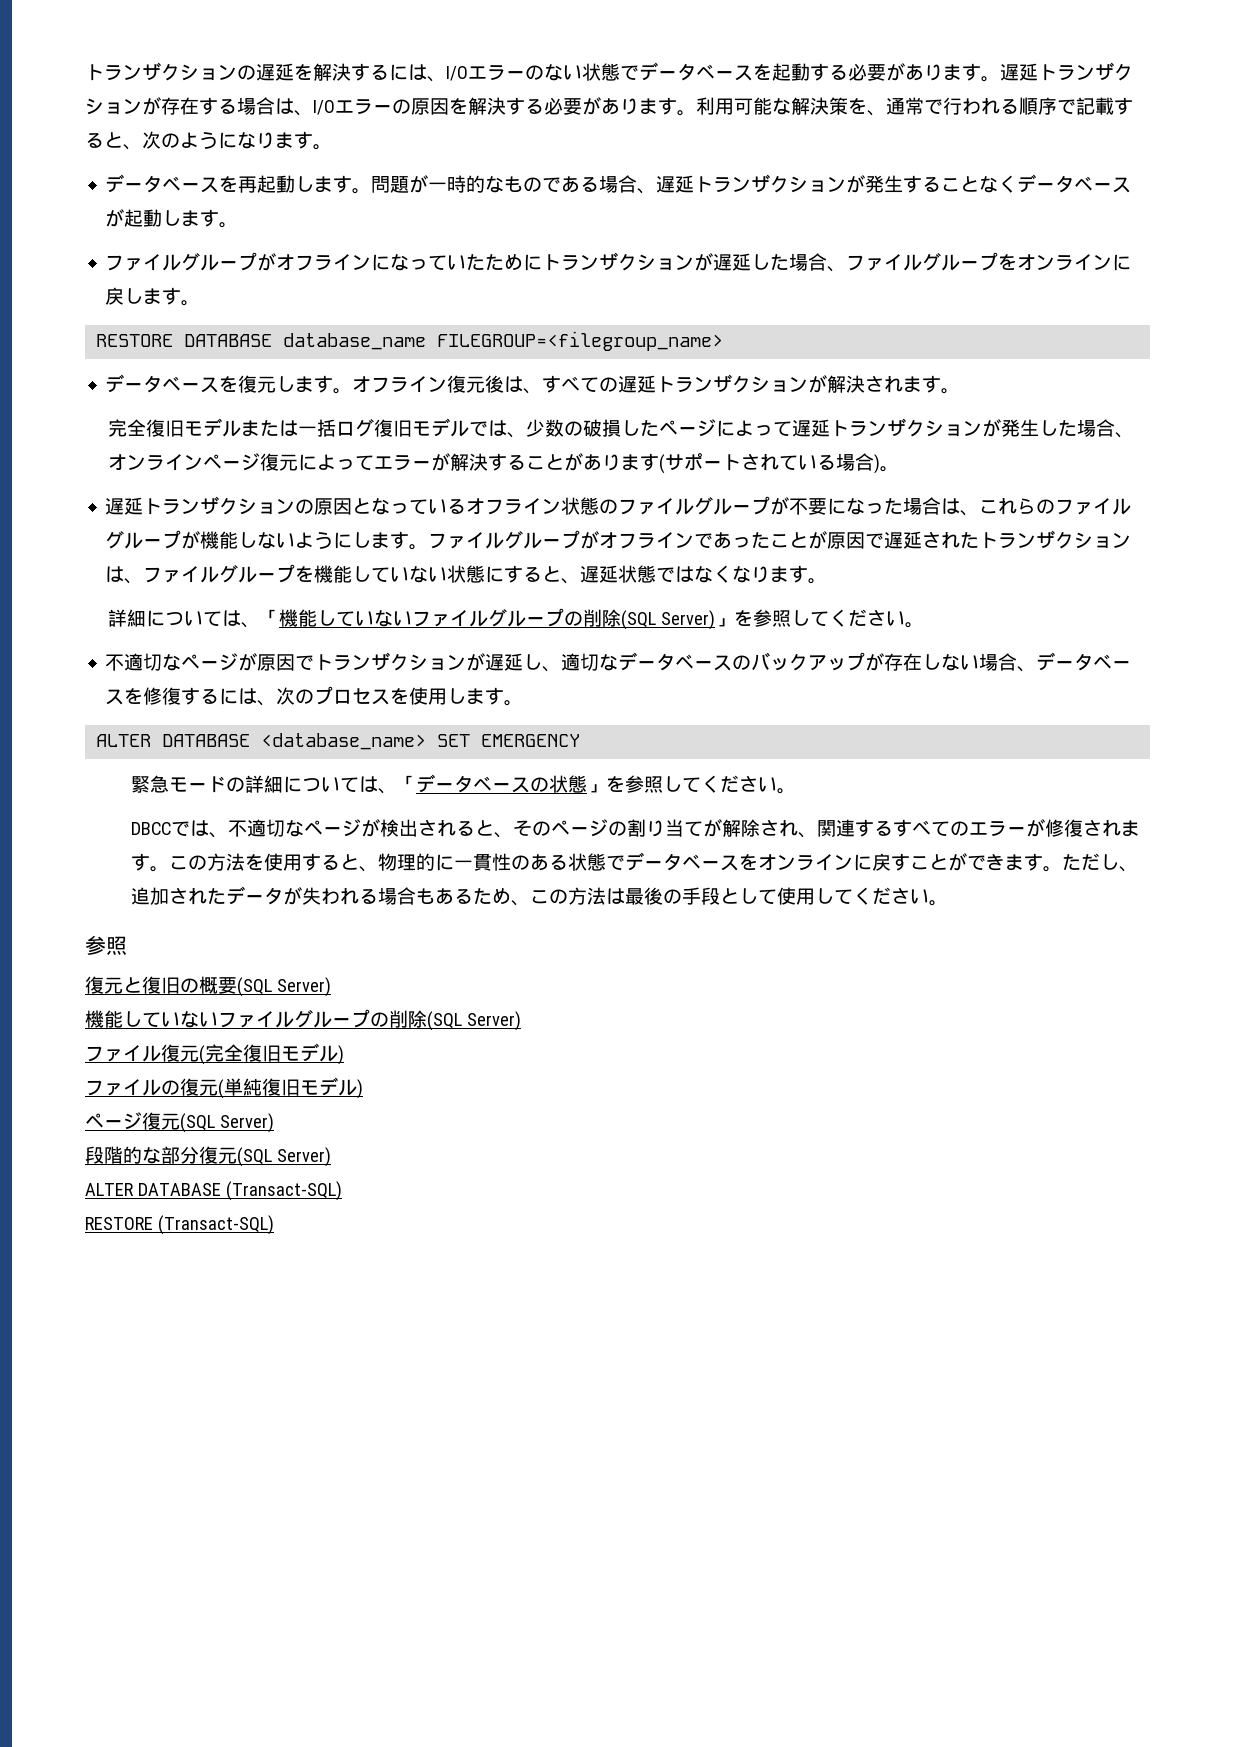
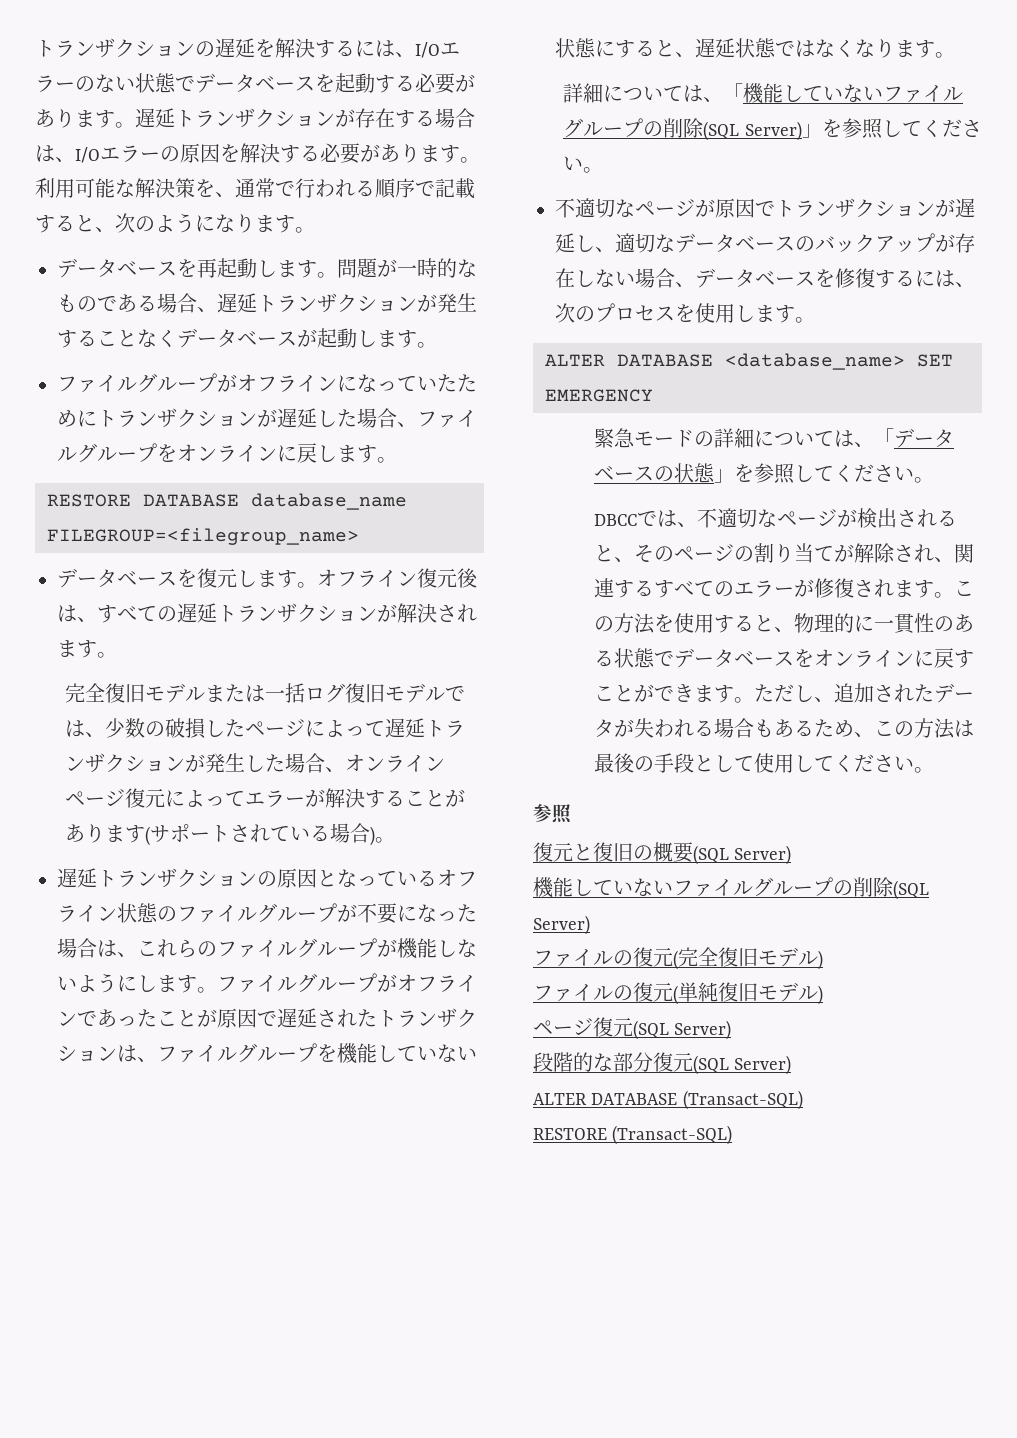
(161, 1053) none -> [613,950,633,966] の

